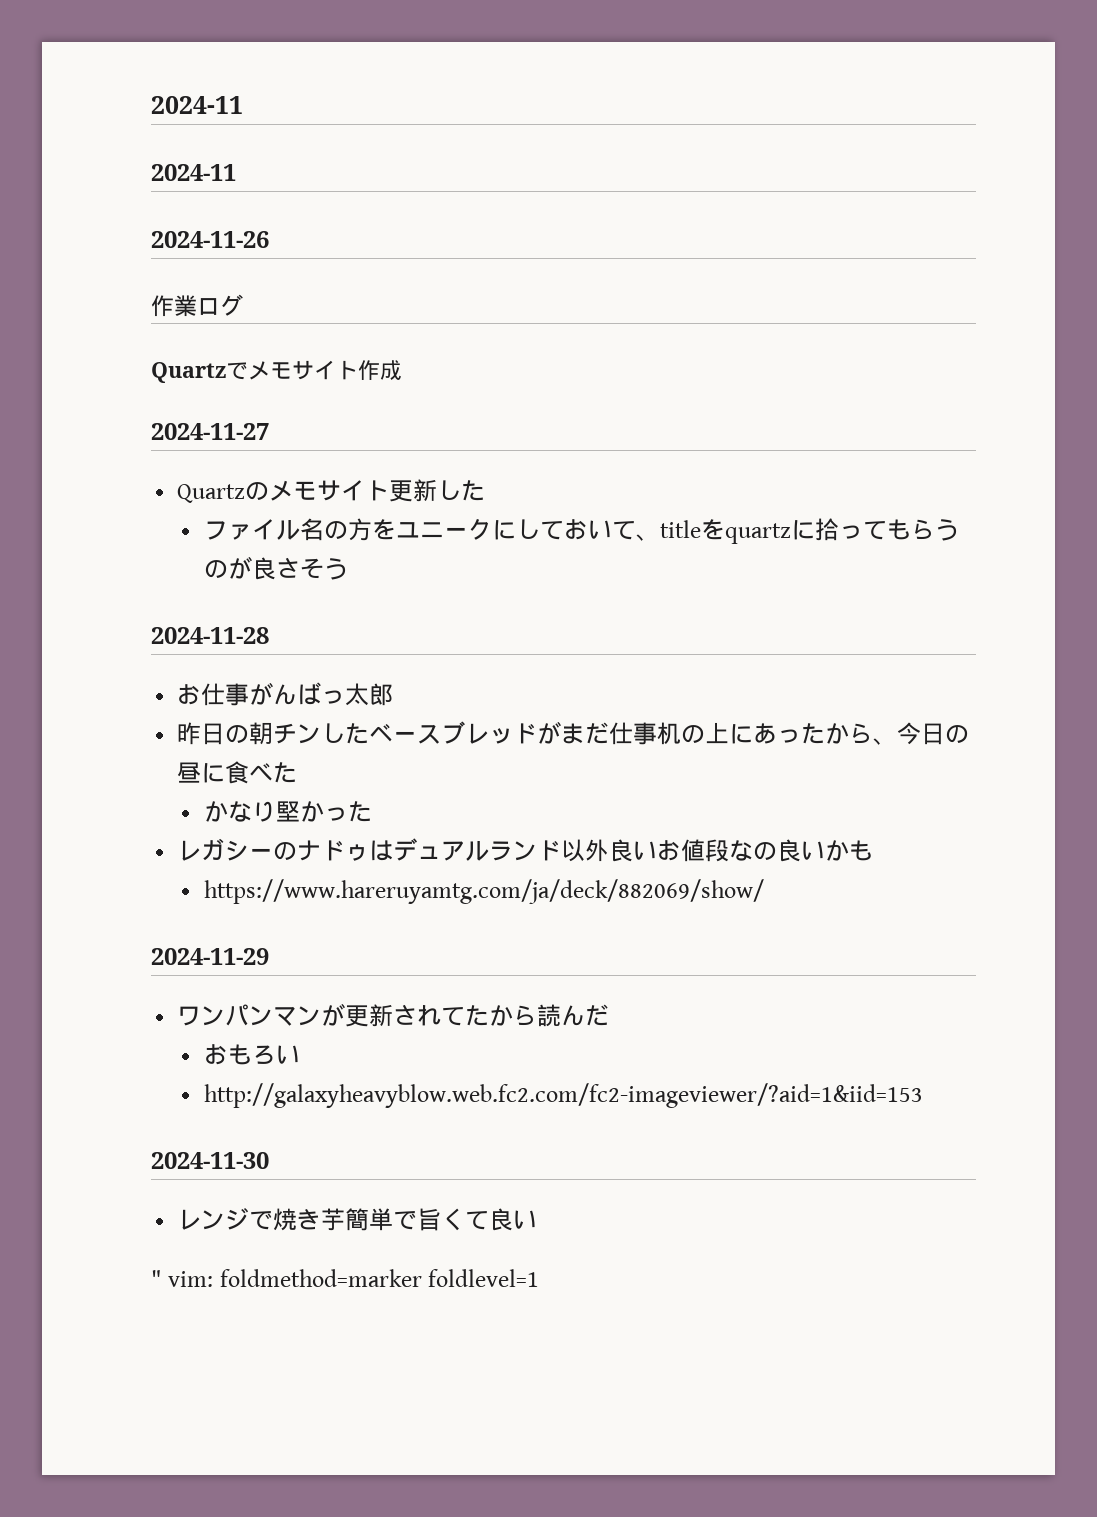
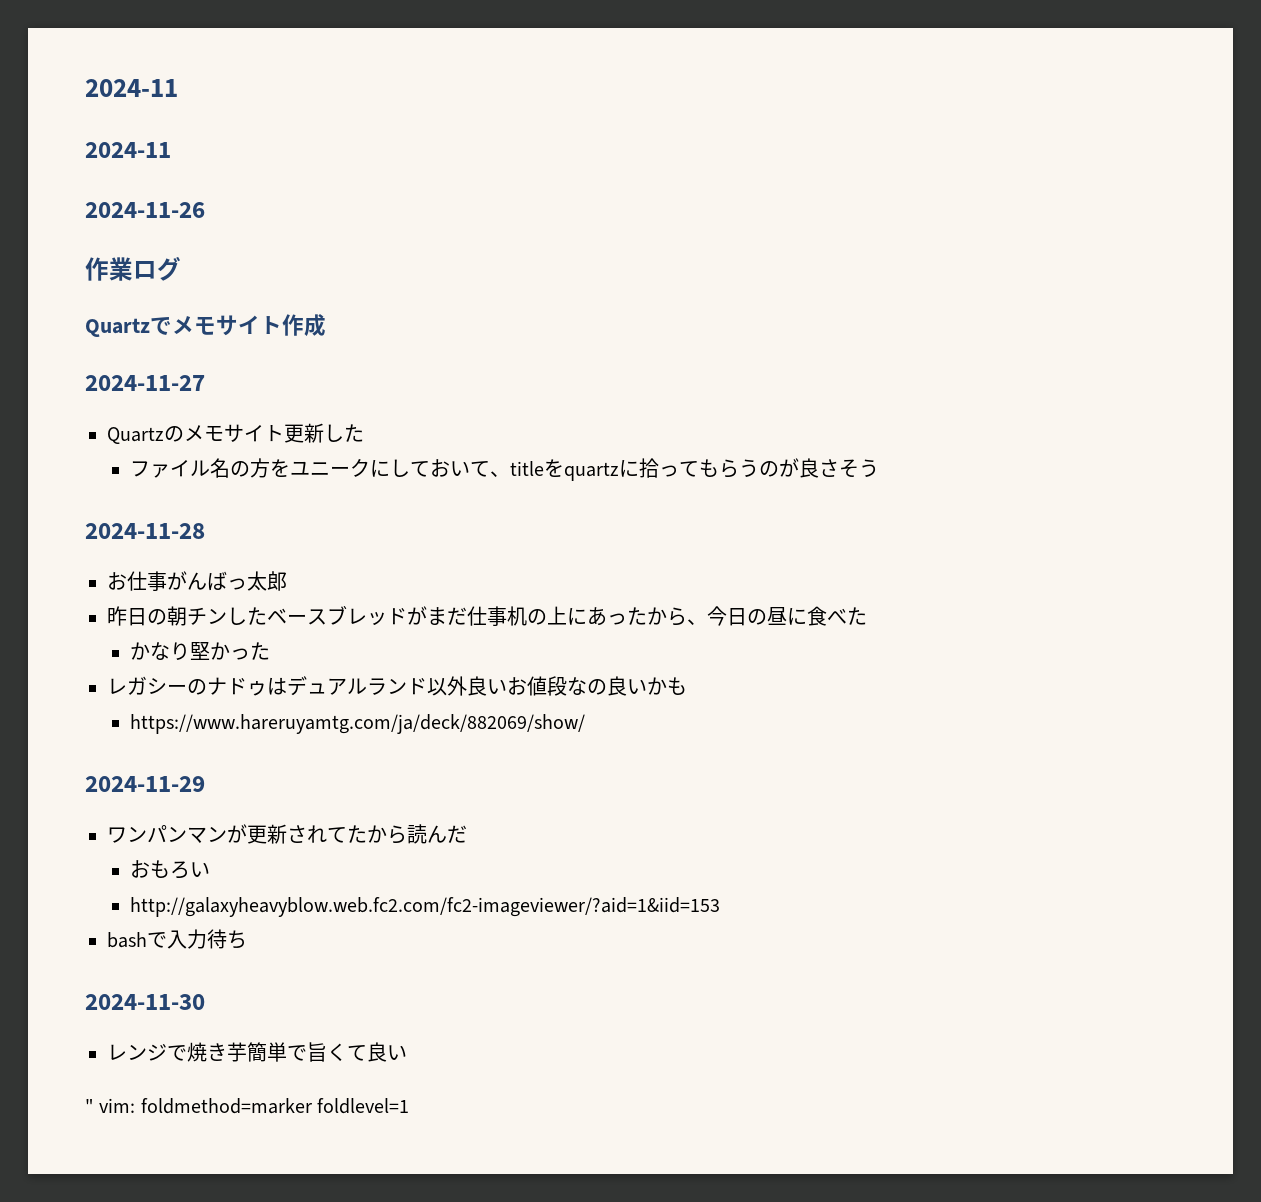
(924, 1095) none -> [107,929,247,949] // bashで入力待ち

